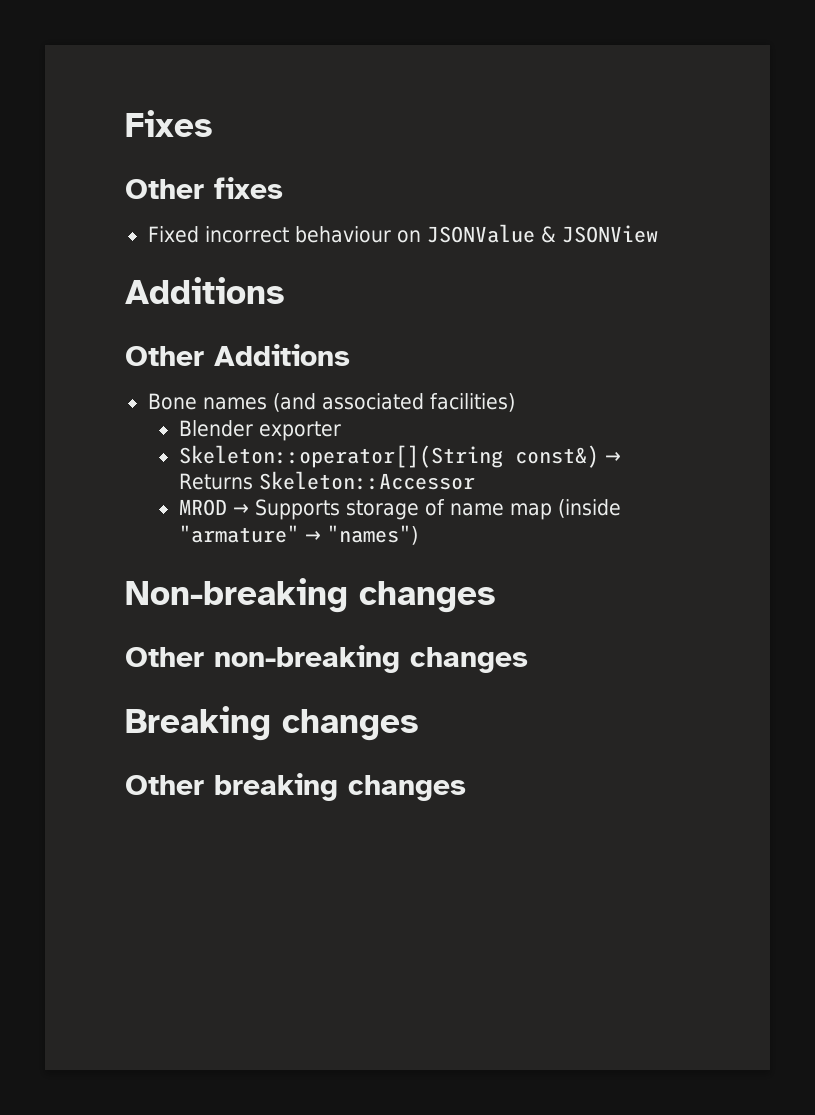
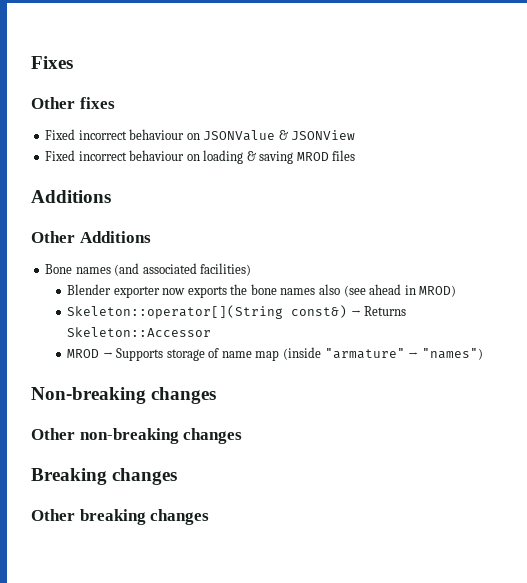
(658, 234) none -> [45,150,356,164] // Fixed incorrect behaviour on loading & saving MROD files
(341, 431) none -> [162,284,457,298] now exports the bone names also (see ahead in MROD)

